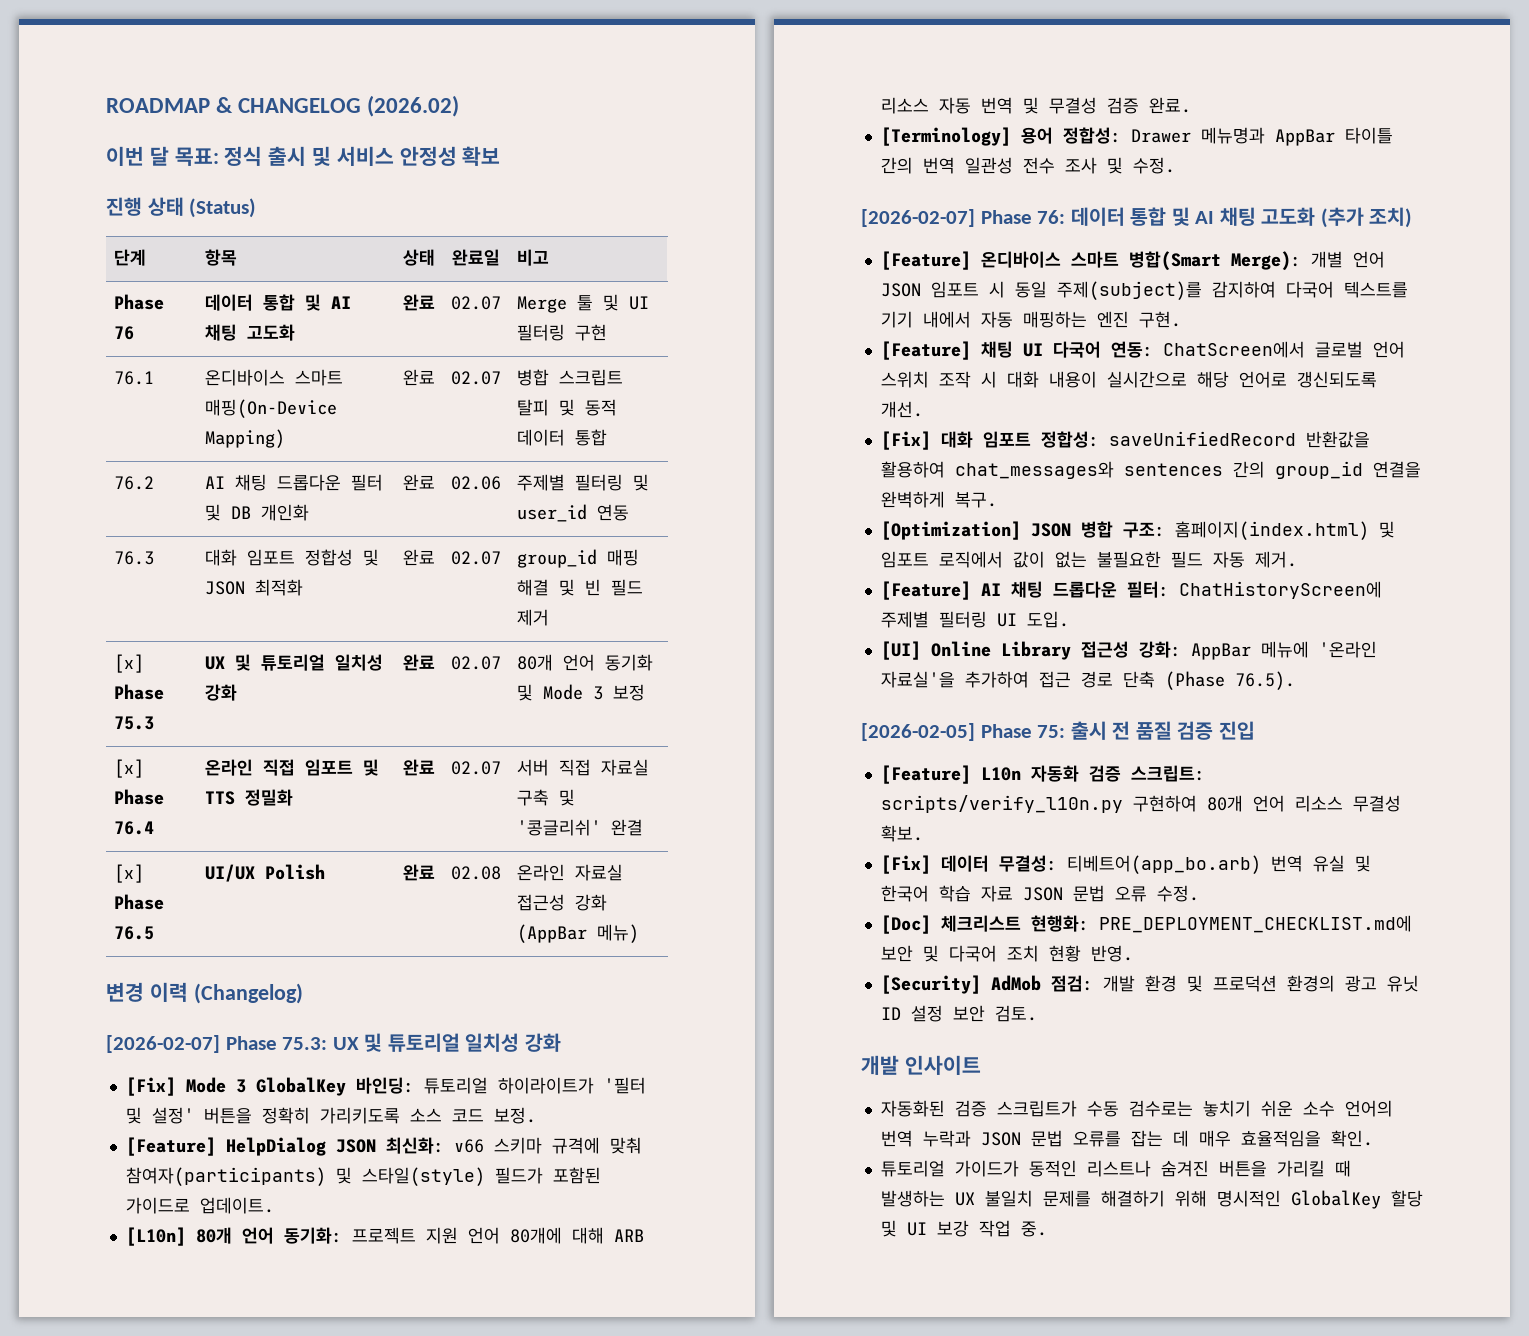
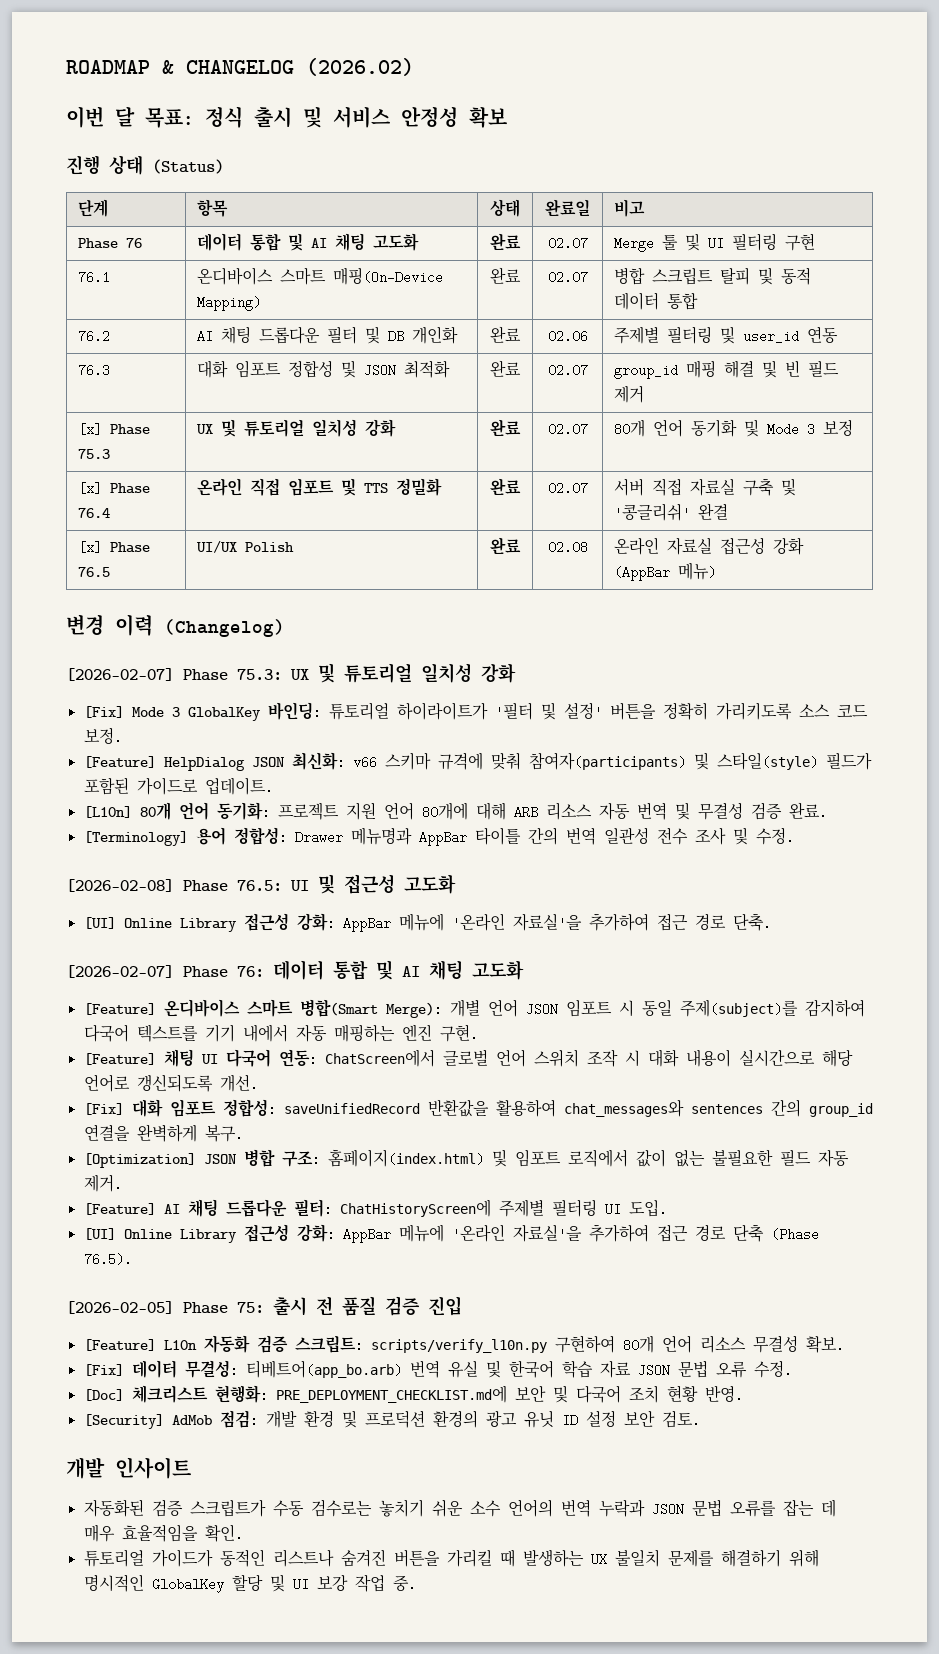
(1175, 165) none -> [66,874,456,894] [83,913,771,932] // [2026-02-08] Phase 76.5: UI 및 접근성 고도화 // [UI] Online Library 접근성 강화: AppBar 메뉴에 '온라인 자료실'을 추가하여 접근 경로 단축.
[1320,207,1413,228] (추가 조치) -> (524, 970) none

